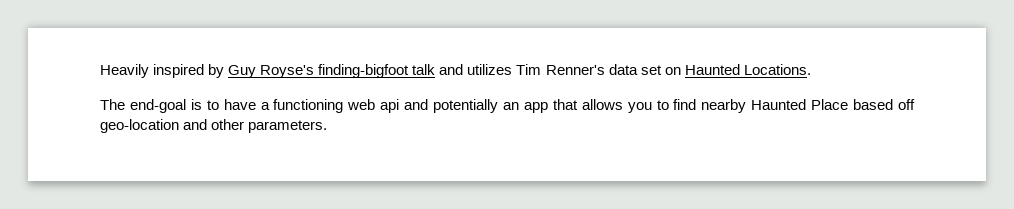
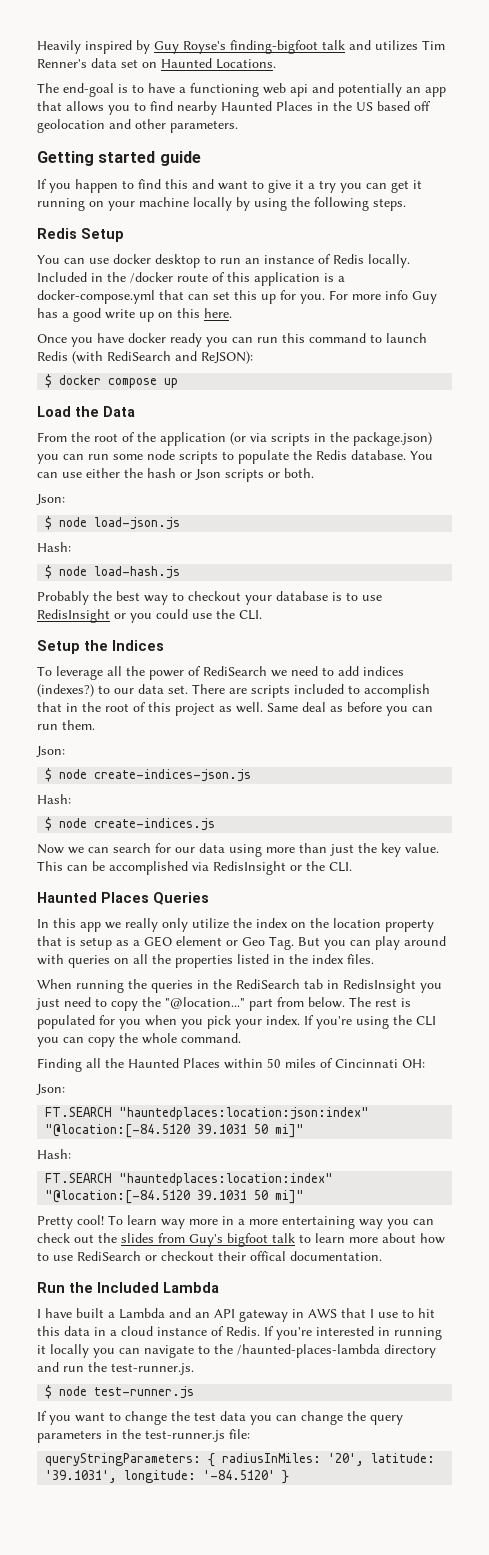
[811,99,849,110] Place -> [276,101,373,111] Places in the US
[100,119,179,133] geo-location -> [37,119,105,133] geolocation
(328, 126) none -> [37,151,201,166] [37,179,422,193] [37,197,406,211] [37,228,124,242] [37,254,410,268] [37,272,345,286] [37,290,437,304] [37,308,232,322] [37,333,427,347] [37,351,253,364] [45,374,179,388] [37,406,135,417] [37,432,432,446] [37,450,433,464] [37,468,314,482] [36,494,65,505] [45,516,181,530] [37,542,71,552] [45,565,181,579] [37,591,382,605] [37,609,262,623] [37,640,164,654] [37,666,404,680] [37,684,430,698] [37,702,433,716] [37,720,95,730] [36,746,65,757] [45,768,252,782] [37,794,71,804] [45,817,216,831] [37,843,439,857] [37,861,352,875] [37,892,209,905] [37,918,434,932] [37,936,446,950] [37,954,374,968] [37,979,442,993] [36,997,411,1011] [37,1015,436,1029] [37,1033,241,1047] [37,1058,425,1072] [36,1084,65,1095] [45,1107,370,1120] [45,1124,305,1138] [37,1149,71,1159] [45,1173,334,1186] [45,1190,305,1204] [37,1215,434,1229] [37,1233,445,1247] [37,1251,382,1261] [37,1282,219,1293] [37,1308,435,1322] [37,1326,442,1340] [37,1344,436,1358] [37,1362,194,1375] [45,1385,195,1399] [37,1411,403,1425] [37,1429,250,1443] [45,1453,436,1467] [45,1470,290,1484] // Getting started guide // If you happen to find this and want to give it a try you can get it running on your machine locally by using the following steps. // Redis Setup // You can use docker desktop to run an instance of Redis locally. Included in the /docker route of this application is a docker-compose.yml that can set this up for you. For more info Guy has a good write up on this here. // Once you have docker ready you can run this command to launch Redis (with RediSearch and ReJSON): // $ docker compose up // Load the Data // From the root of the application (or via scripts in the package.json) you can run some node scripts to populate the Redis database. You can use either the hash or Json scripts or both. // Json: // $ node load-json.js // Hash: // $ node load-hash.js // Probably the best way to checkout your database is to use RedisInsight or you could use the CLI. // Setup the Indices // To leverage all the power of RediSearch we need to add indices (indexes?) to our data set. There are scripts included to accomplish that in the root of this project as well. Same deal as before you can run them. // Json: // $ node create-indices-json.js // Hash: // $ node create-indices.js // Now we can search for our data using more than just the key value. This can be accomplished via RedisInsight or the CLI. // Haunted Places Queries // In this app we really only utilize the index on the location property that is setup as a GEO element or Geo Tag. But you can play around with queries on all the properties listed in the index files. // When running the queries in the RediSearch tab in RedisInsight you just need to copy the "@location..." part from below. The rest is populated for you when you pick your index. If you're using the CLI you can copy the whole command. // Finding all the Haunted Places within 50 miles of Cincinnati OH: // Json: // FT.SEARCH "hauntedplaces:location:json:index" "@location:[-84.5120 39.1031 50 mi]" // Hash: // FT.SEARCH "hauntedplaces:location:index" "@location:[-84.5120 39.1031 50 mi]" // Pretty cool! To learn way more in a more entertaining way you can check out the slides from Guy's bigfoot talk to learn more about how to use RediSearch or checkout their offical documentation. // Run the Included Lambda // I have built a Lambda and an API gateway in AWS that I use to hit this data in a cloud instance of Redis. If you're interested in running it locally you can navigate to the /haunted-places-lambda directory and run the test-runner.js. // $ node test-runner.js // If you want to change the test data you can change the query parameters in the test-runner.js file: // queryStringParameters: { radiusInMiles: '20', latitude: '39.1031', longitude: '-84.5120' }

